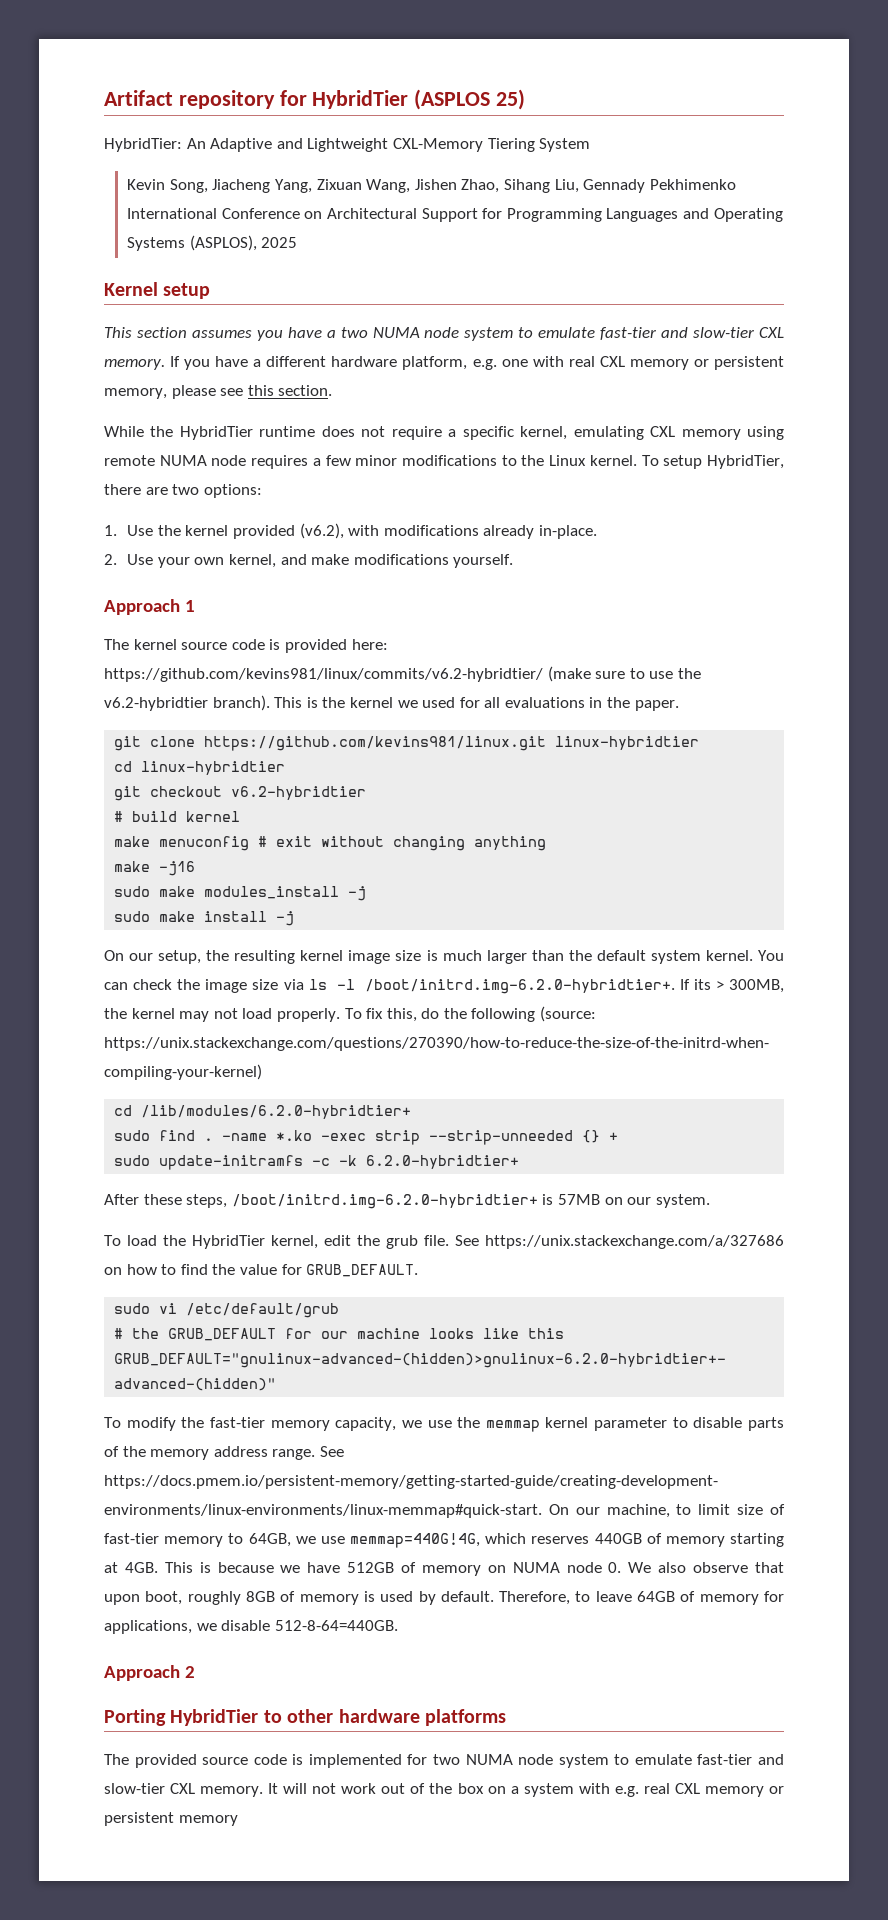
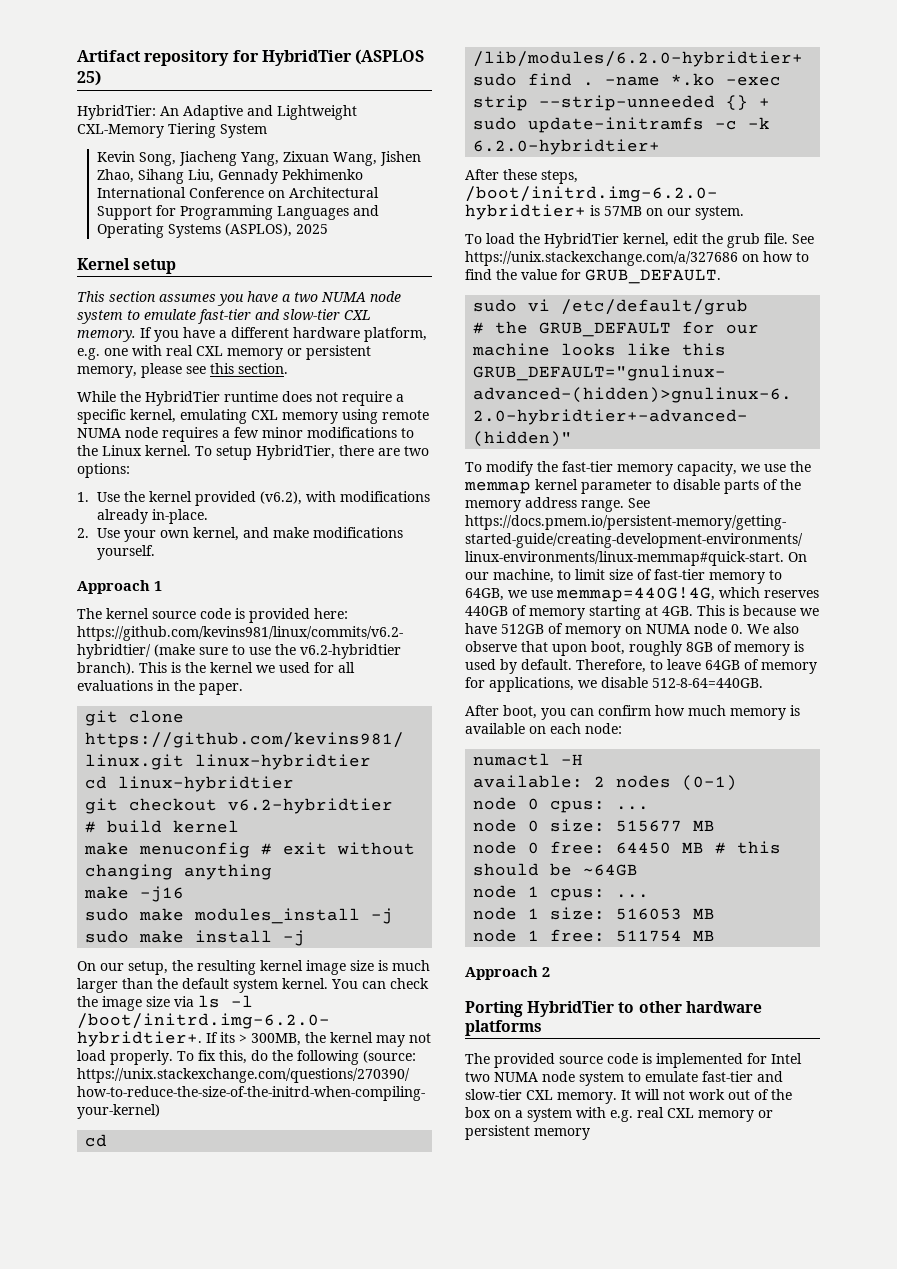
(398, 1625) none -> [465,705,800,720] [465,723,622,734] [473,753,584,766] [473,775,738,791] [473,797,650,813] [473,819,716,832] [473,841,782,854] [473,863,639,876] [473,885,650,901] [473,907,716,920] [473,929,716,942] // After boot, you can confirm how much memory is available on each node: // numactl -H // available: 2 nodes (0-1) // node 0 cpus: ... // node 0 size: 515677 MB // node 0 free: 64450 MB # this should be ~64GB // node 1 cpus: ... // node 1 size: 516053 MB // node 1 free: 511754 MB
(428, 1759) none -> [771,1053,802,1064] Intel

